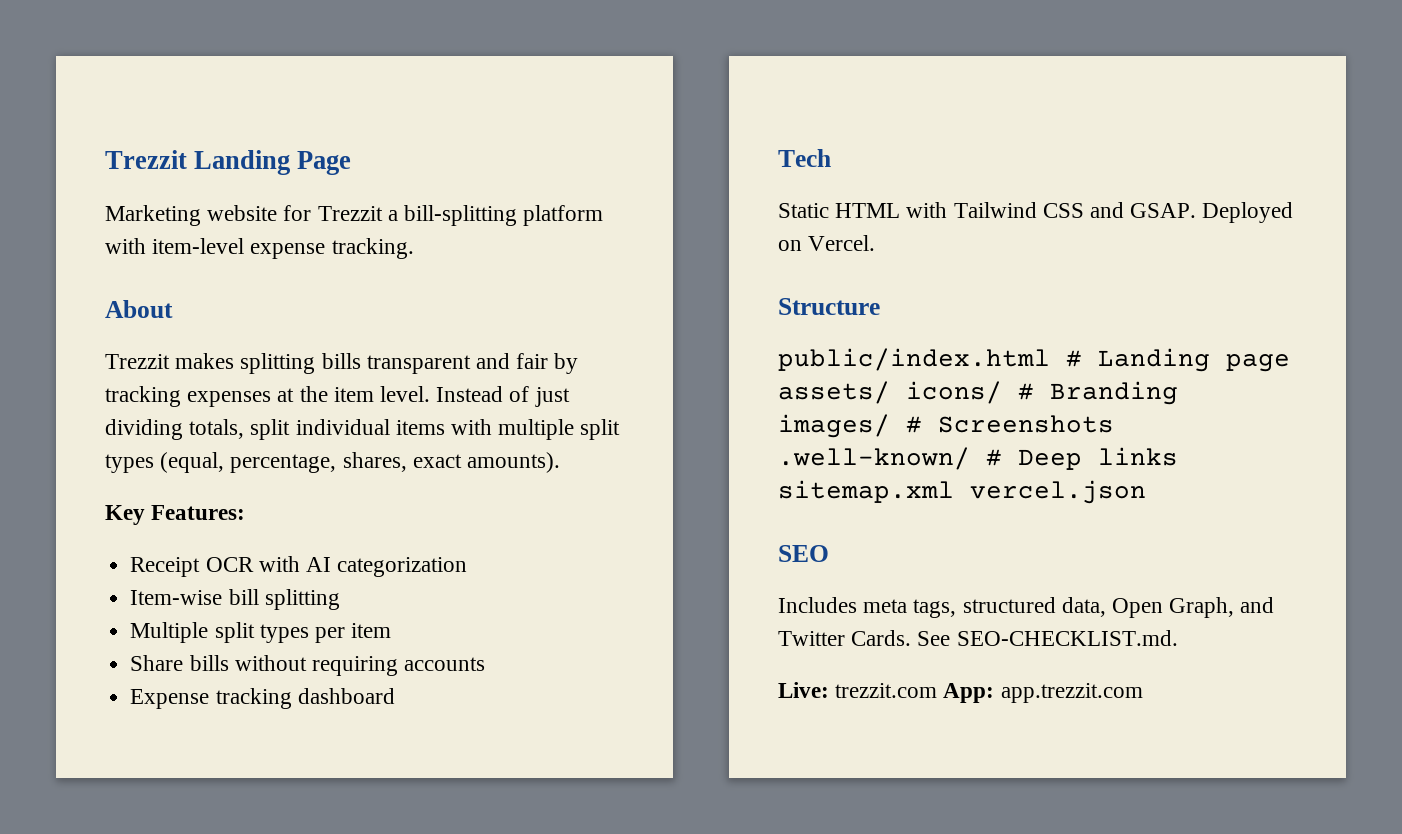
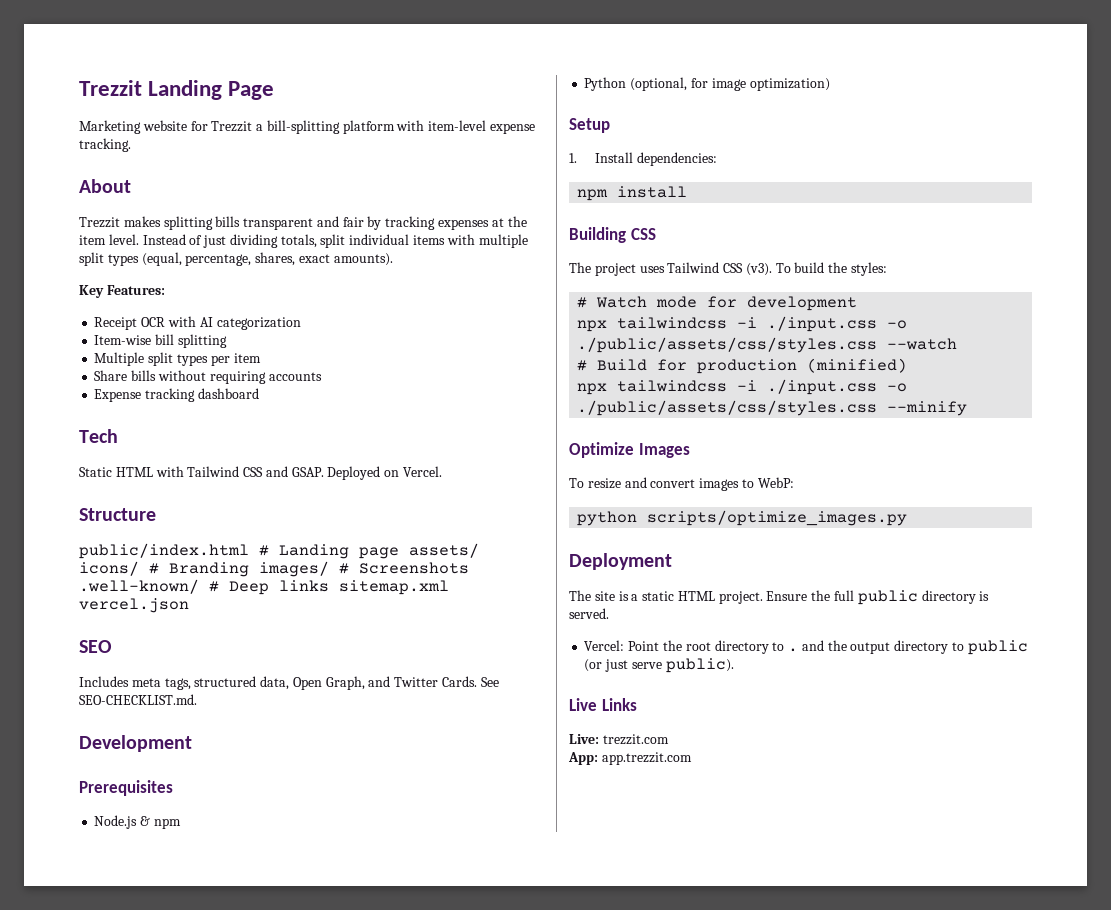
(1178, 638) none -> [79,735,192,752] [79,780,173,796] [94,815,181,829] [584,77,830,91] [569,118,610,133] [569,152,717,166] [577,186,688,201] [569,227,656,243] [569,262,888,276] [577,296,858,311] [577,316,908,332] [577,337,958,353] [577,358,908,374] [577,379,908,395] [577,400,968,416] [569,442,690,458] [569,477,794,491] [577,510,908,526] [569,553,672,570] [569,590,990,605] [569,608,609,619] [584,640,1028,655] [584,658,734,673] [569,698,637,711] // Development // Prerequisites // Node.js & npm // Python (optional, for image optimization) // Setup // 1. Install dependencies: // npm install // Building CSS // The project uses Tailwind CSS (v3). To build the styles: // # Watch mode for development // npx tailwindcss -i ./input.css -o ./public/assets/css/styles.css --watch // # Build for production (minified) // npx tailwindcss -i ./input.css -o ./public/assets/css/styles.css --minify // Optimize Images // To resize and convert images to WebP: // python scripts/optimize_images.py // Deployment // The site is a static HTML project. Ensure the full public directory is served. // Vercel: Point the root directory to . and the output directory to public (or just serve public). // Live Links
(938, 690) none -> (669, 739) //

